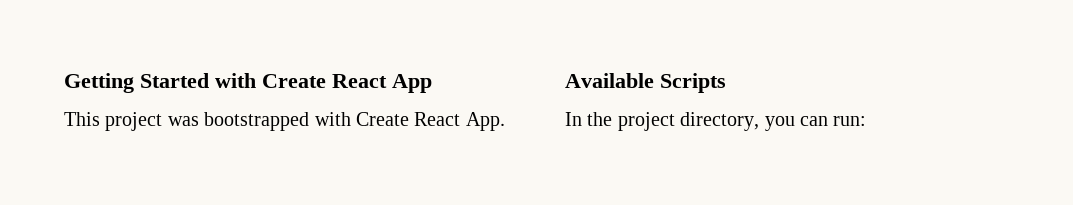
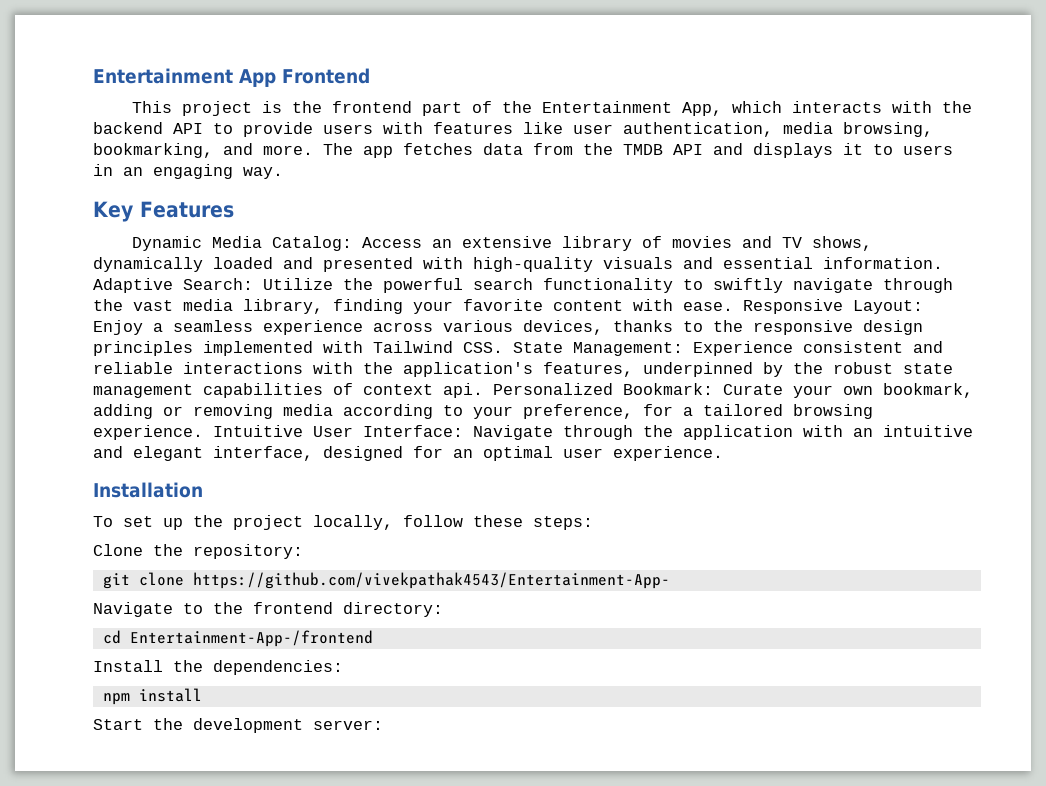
[64,73,387,93] Getting Started with Create React -> [93,68,233,84] Entertainment
(432, 83) none -> [282,68,370,84] Frontend
[167,112,505,131] [565,73,726,93] [565,112,867,131] was bootstrapped with Create React App. // Available Scripts // In the project directory, you can run: -> [262,101,973,116] [93,122,933,137] [93,143,953,158] [93,164,283,179] [93,201,234,222] [132,236,873,251] [93,257,943,272] [93,278,953,293] [93,299,923,314] [93,320,923,335] [93,341,943,356] [93,362,953,377] [93,383,973,398] [93,404,873,419] [93,425,973,440] [93,446,723,461] [93,482,203,498] [93,515,593,530] [93,544,303,559] [102,572,670,589] [93,602,443,617] [102,630,373,647] [93,660,343,675] [102,688,202,705] [93,718,383,733] is the frontend part of the Entertainment App, which interacts with the backend API to provide users with features like user authentication, media browsing, bookmarking, and more. The app fetches data from the TMDB API and displays it to users in an engaging way. // Key Features // Dynamic Media Catalog: Access an extensive library of movies and TV shows, dynamically loaded and presented with high-quality visuals and essential information. Adaptive Search: Utilize the powerful search functionality to swiftly navigate through the vast media library, finding your favorite content with ease. Responsive Layout: Enjoy a seamless experience across various devices, thanks to the responsive design principles implemented with Tailwind CSS. State Management: Experience consistent and reliable interactions with the application's features, underpinned by the robust state management capabilities of context api. Personalized Bookmark: Curate your own bookmark, adding or removing media according to your preference, for a tailored browsing experience. Intuitive User Interface: Navigate through the application with an intuitive and elegant interface, designed for an optimal user experience. // Installation // To set up the project locally, follow these steps: // Clone the repository: // git clone https://github.com/vivekpathak4543/Entertainment-App- // Navigate to the frontend directory: // cd Entertainment-App-/frontend // Install the dependencies: // npm install // Start the development server:

